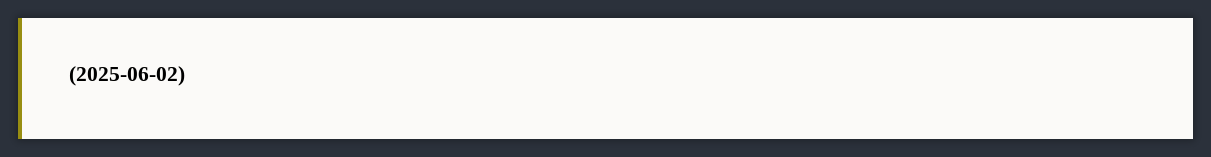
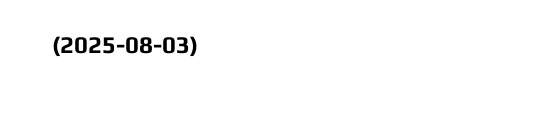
[69,66,185,86] (2025-06-02) -> [52,36,198,57] (2025-08-03)

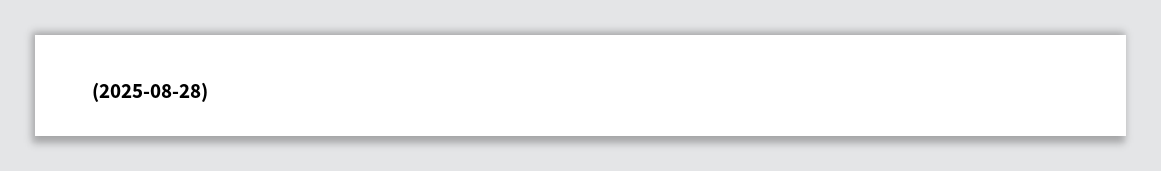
[52,36,198,57] (2025-08-03) -> [92,82,208,102] (2025-08-28)

